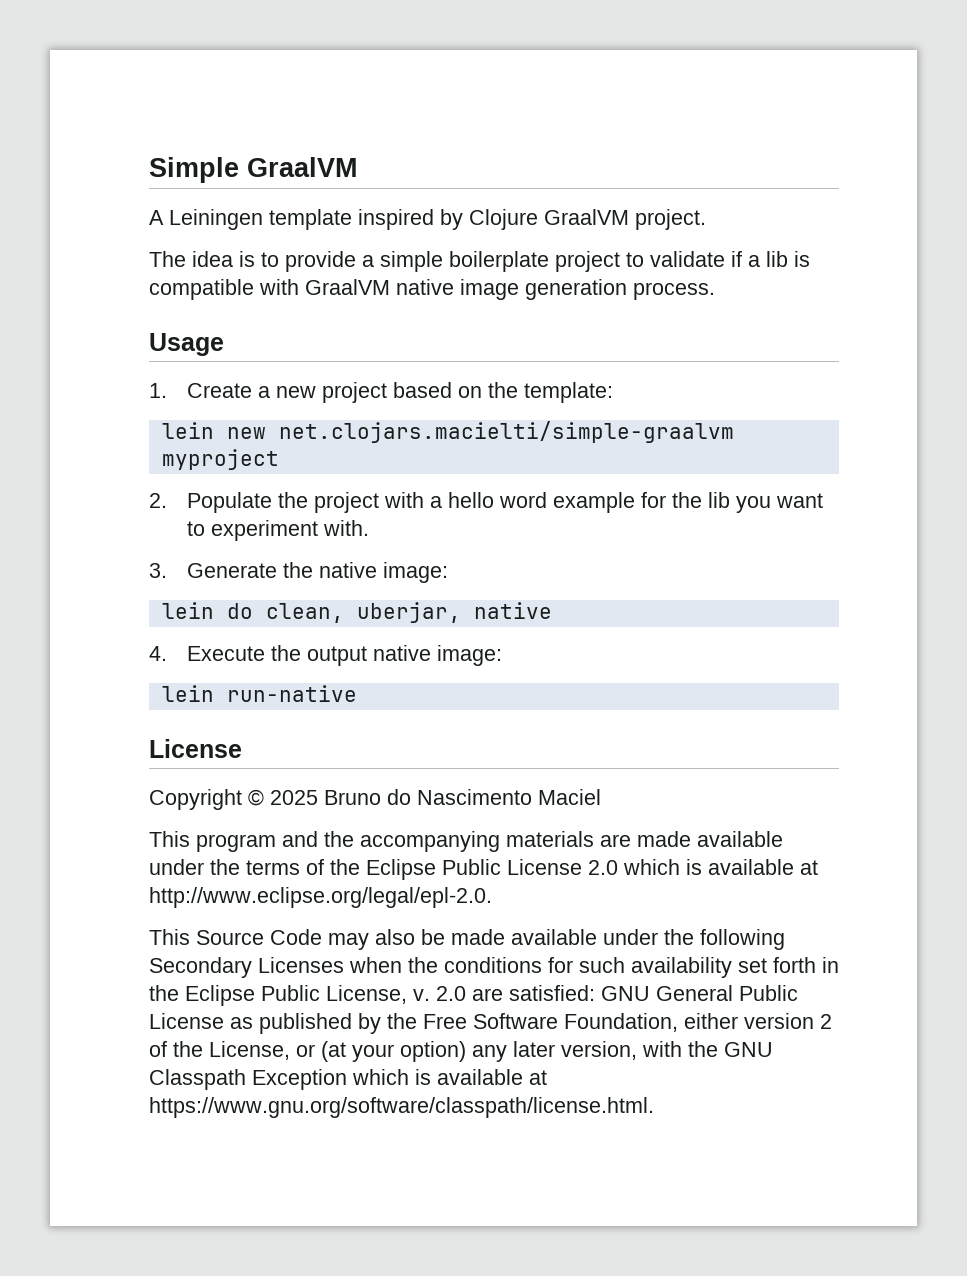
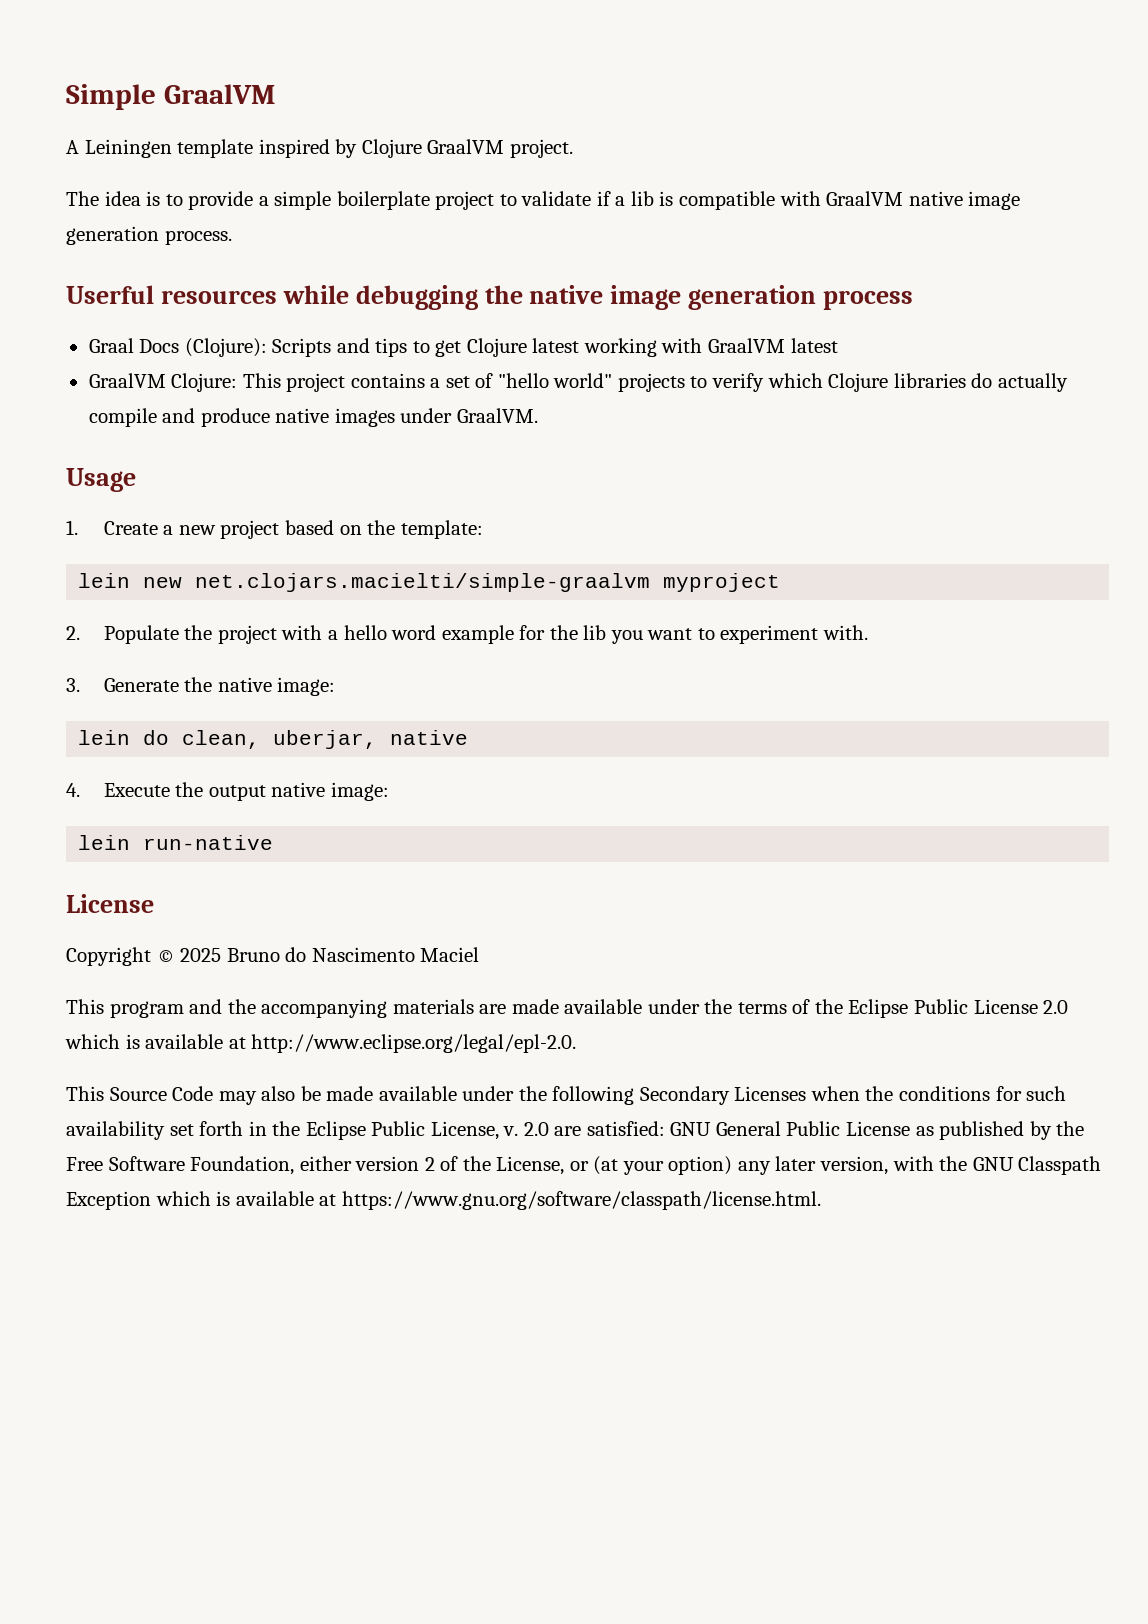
(715, 291) none -> [66,285,914,310] [88,338,838,357] [88,373,1068,392] [88,408,538,427] // Userful resources while debugging the native image generation process // Graal Docs (Clojure): Scripts and tips to get Clojure latest working with GraalVM latest // GraalVM Clojure: This project contains a set of "hello world" projects to verify which Clojure libraries do actually compile and produce native images under GraalVM.

